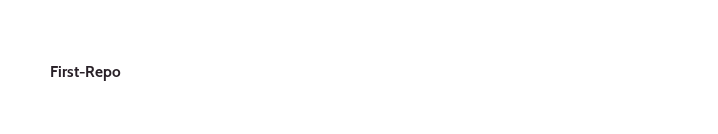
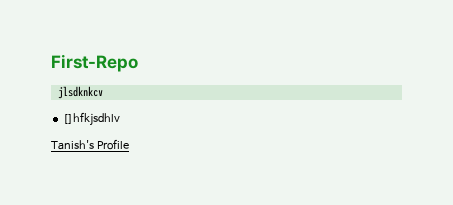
(121, 73) none -> [57,86,103,99] [63,112,121,126] [51,139,129,150] // jlsdknkcv // []hfkjsdhlv // Tanish's Profile

